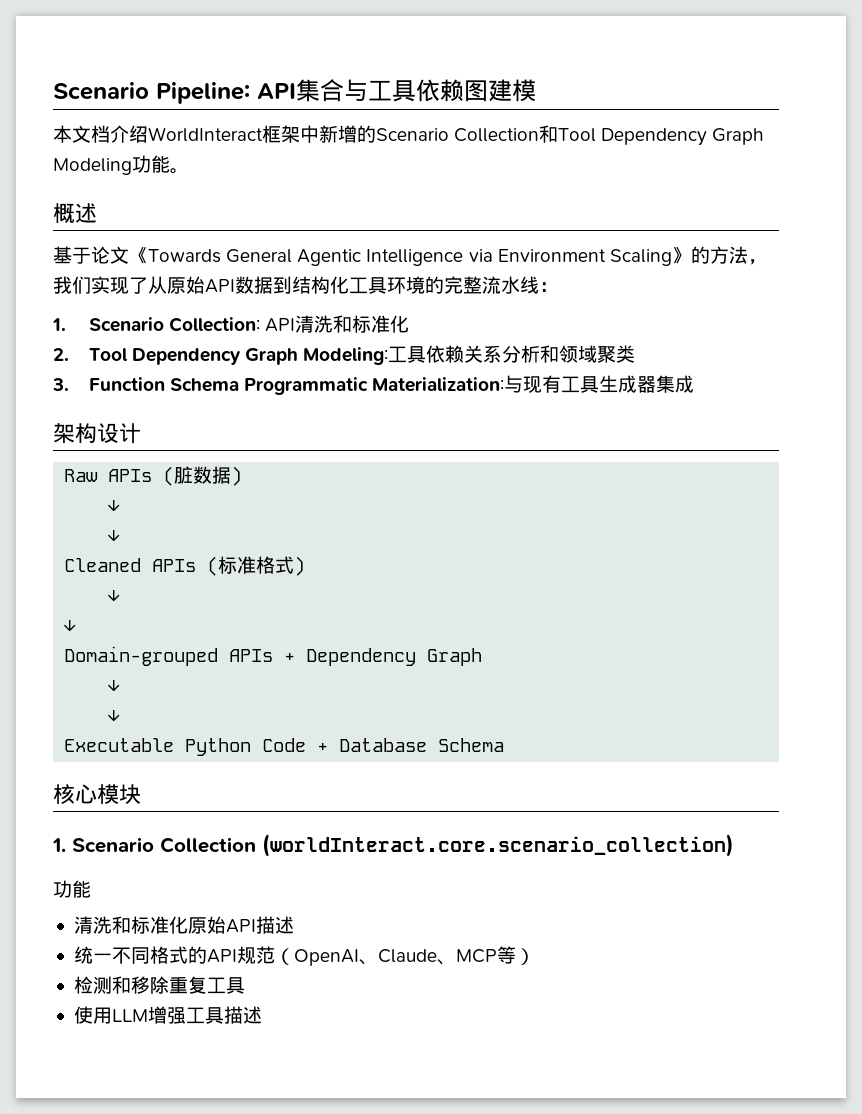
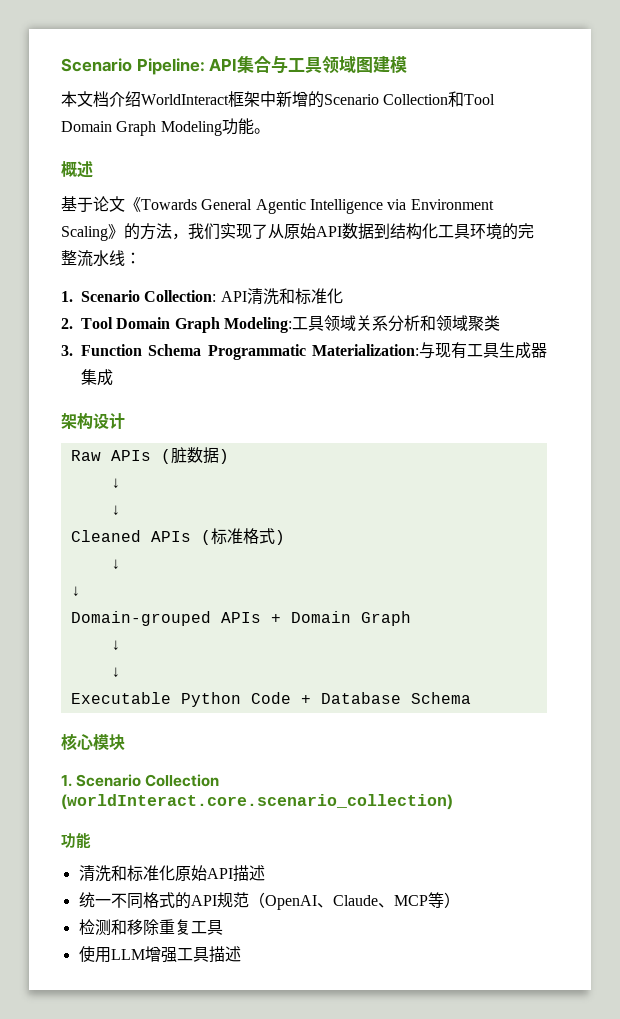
[416,79,464,102] 依赖 -> [322,56,357,74] 领域
[601,128,708,146] Dependency -> [61,121,112,132] Domain
[132,348,241,365] Dependency -> [116,317,171,329] Domain
[426,345,465,363] 依赖 -> [323,315,356,331] 领域
[306,648,417,666] Dependency -> [290,611,351,623] Domain

